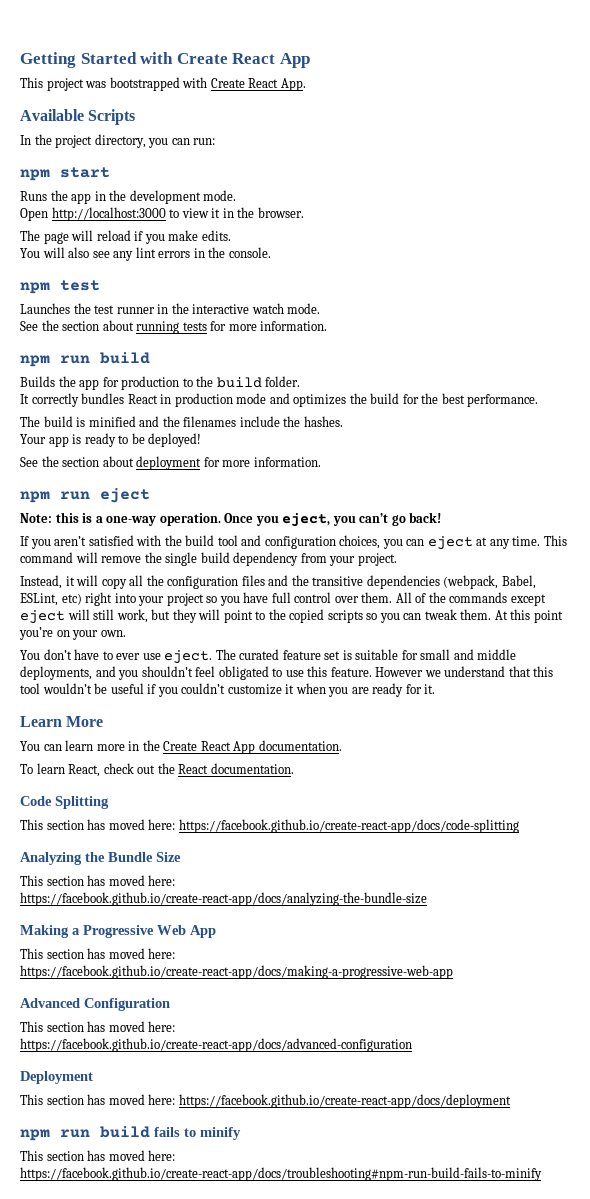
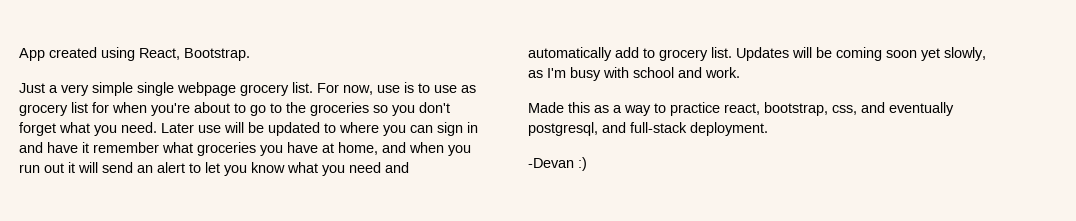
[20,52,310,68] [20,77,306,91] [20,109,136,125] [20,134,216,148] [20,167,110,181] [20,190,237,204] [20,207,304,221] [20,230,231,244] [20,247,271,261] [20,280,100,294] [20,303,321,314] [20,320,328,334] [20,352,150,367] [20,376,301,390] [20,393,539,407] [20,416,343,427] [20,433,202,447] [20,456,321,470] [20,488,150,503] [20,512,442,527] [20,535,567,550] [20,552,397,566] [20,575,536,589] [20,592,546,606] [20,609,563,624] [19,627,126,640] [20,649,517,664] [20,666,554,680] [20,683,436,697] [20,716,104,727] [20,740,342,754] [20,763,294,777] [20,796,109,809] [20,819,519,833] [20,852,181,865] [20,875,176,886] [20,892,427,906] [20,925,216,938] [20,948,176,959] [20,965,453,979] [20,998,170,1011] [20,1021,176,1032] [20,1038,412,1052] [20,1071,93,1084] [20,1094,511,1108] [20,1126,241,1141] [20,1150,176,1161] [20,1167,542,1181] Getting Started with Create React App // This project was bootstrapped with Create React App. // Available Scripts // In the project directory, you can run: // npm start // Runs the app in the development mode. // Open http://localhost:3000 to view it in the browser. // The page will reload if you make edits. // You will also see any lint errors in the console. // npm test // Launches the test runner in the interactive watch mode. // See the section about running tests for more information. // npm run build // Builds the app for production to the build folder. // It correctly bundles React in production mode and optimizes the build for the best performance. // The build is minified and the filenames include the hashes. // Your app is ready to be deployed! // See the section about deployment for more information. // npm run eject // Note: this is a one-way operation. Once you eject, you can’t go back! // If you aren’t satisfied with the build tool and configuration choices, you can eject at any time. This command will remove the single build dependency from your project. // Instead, it will copy all the configuration files and the transitive dependencies (webpack, Babel, ESLint, etc) right into your project so you have full control over them. All of the commands except eject will still work, but they will point to the copied scripts so you can tweak them. At this point you’re on your own. // You don’t have to ever use eject. The curated feature set is suitable for small and middle deployments, and you shouldn’t feel obligated to use this feature. However we understand that this tool wouldn’t be useful if you couldn’t customize it when you are ready for it. // Learn More // You can learn more in the Create React App documentation. // To learn React, check out the React documentation. // Code Splitting // This section has moved here: https://facebook.github.io/create-react-app/docs/code-splitting // Analyzing the Bundle Size // This section has moved here: https://facebook.github.io/create-react-app/docs/analyzing-the-bundle-size // Making a Progressive Web App // This section has moved here: https://facebook.github.io/create-react-app/docs/making-a-progressive-web-app // Advanced Configuration // This section has moved here: https://facebook.github.io/create-react-app/docs/advanced-configuration // Deployment // This section has moved here: https://facebook.github.io/create-react-app/docs/deployment // npm run build fails to minify // This section has moved here: https://facebook.github.io/create-react-app/docs/troubleshooting#npm-run-build-fails-to-minify -> [19,47,250,61] [19,82,476,96] [19,102,450,116] [19,122,478,136] [19,142,471,156] [19,162,409,176] [528,47,986,61] [528,67,740,81] [528,102,954,116] [528,122,768,136] [528,157,587,171] App created using React, Bootstrap. // Just a very simple single webpage grocery list. For now, use is to use as grocery list for when you're about to go to the groceries so you don't forget what you need. Later use will be updated to where you can sign in and have it remember what groceries you have at home, and when you run out it will send an alert to let you know what you need and automatically add to grocery list. Updates will be coming soon yet slowly, as I'm busy with school and work. // Made this as a way to practice react, bootstrap, css, and eventually postgresql, and full-stack deployment. // -Devan :)

